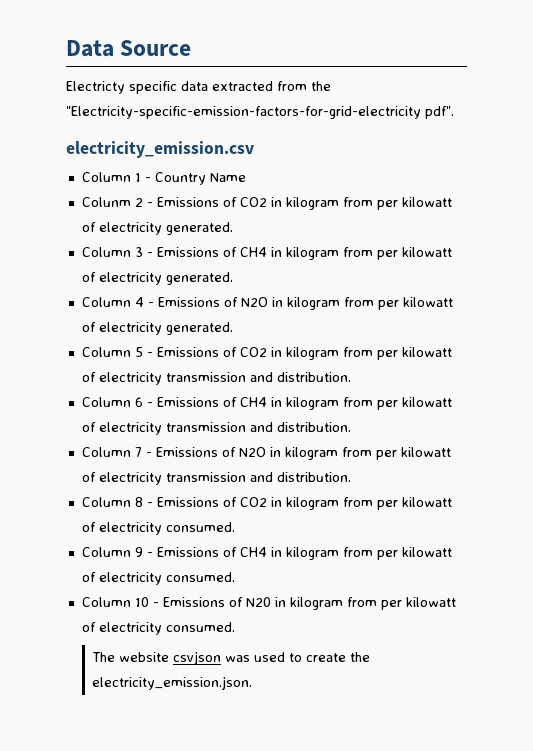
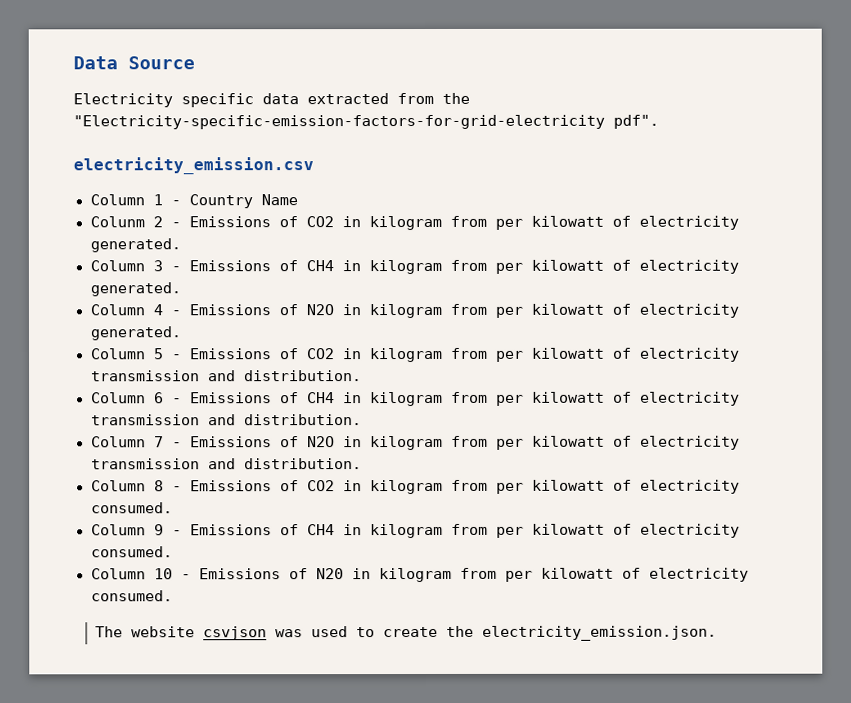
[66,81,125,94] Electricty -> [73,93,173,108] Electricity

